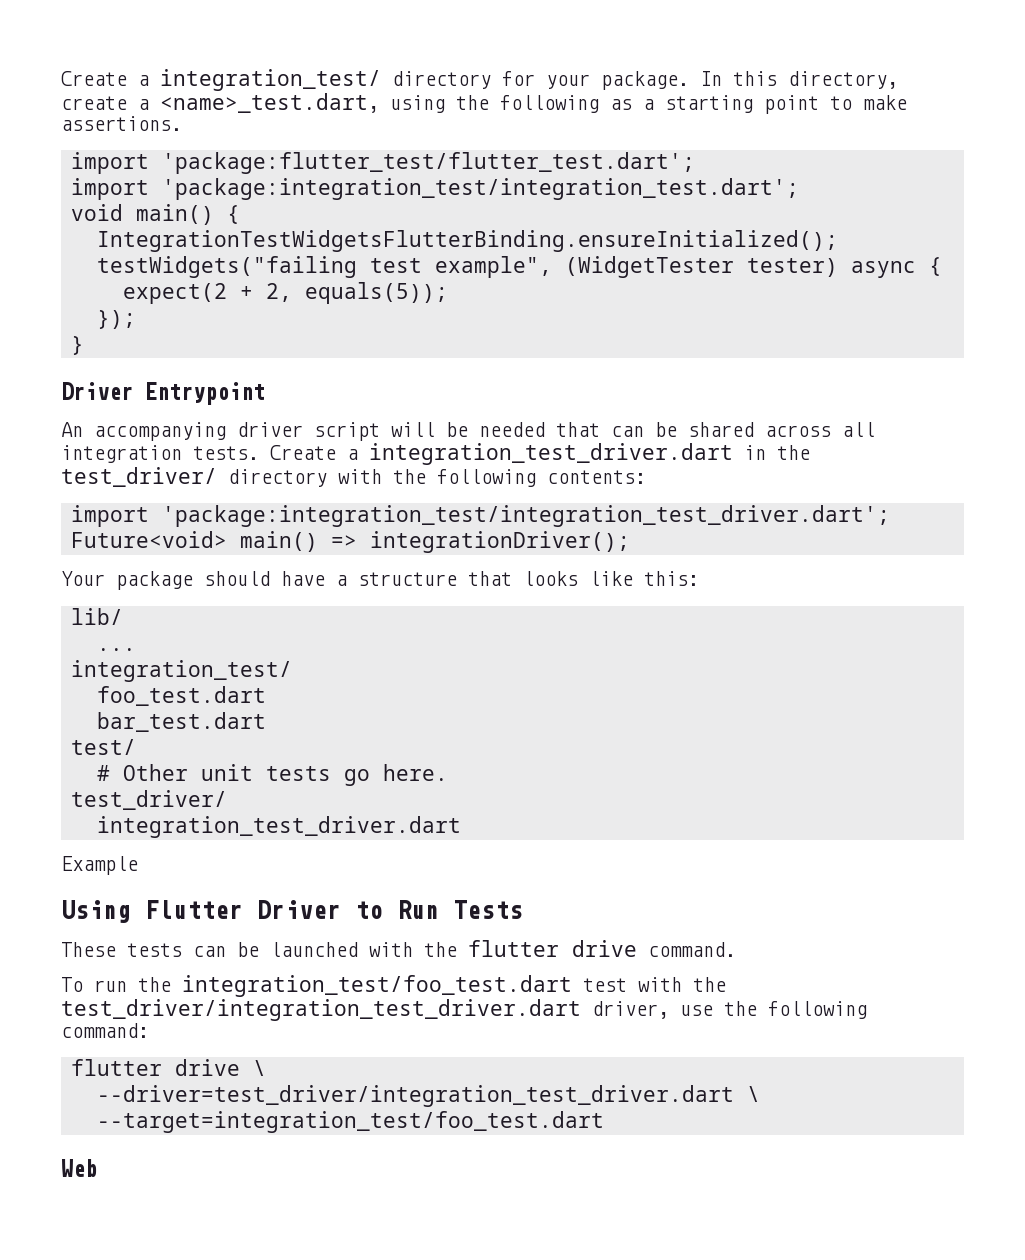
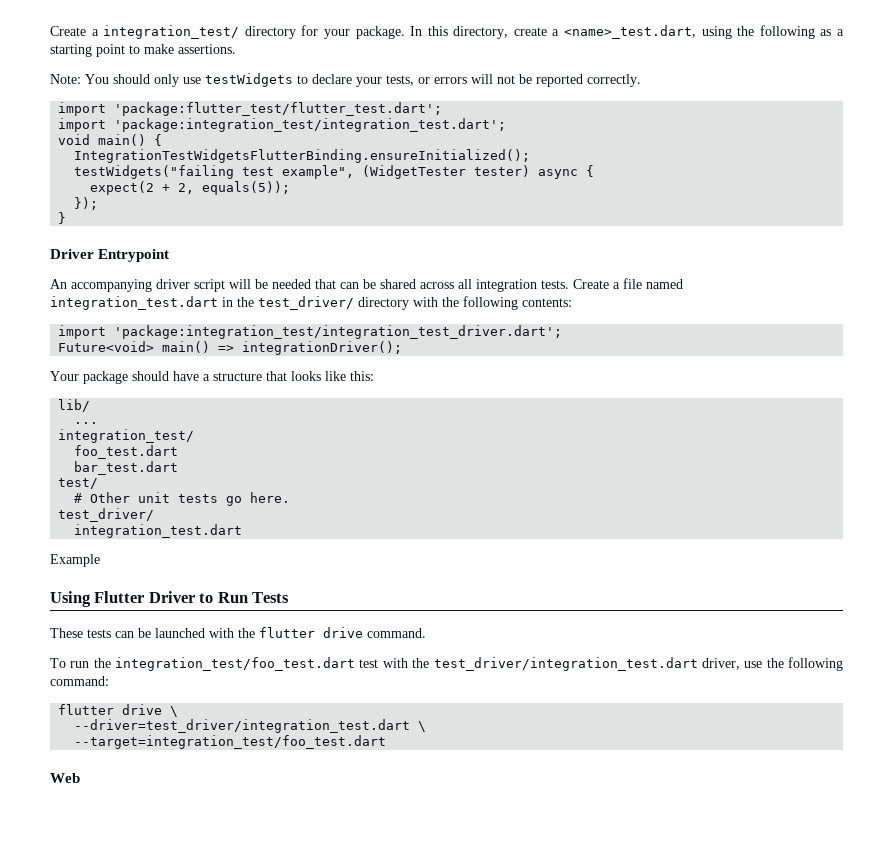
(182, 123) none -> [50,73,641,87] // Note: You should only use testWidgets to declare your tests, or errors will not be reported correctly.
[369,443,733,465] integration_test_driver.dart -> [623,278,683,289] [50,296,218,310] file named integration_test.dart
[96,816,461,838] integration_test_driver.dart -> [74,524,243,538] integration_test.dart
[61,999,581,1021] test_driver/integration_test_driver.dart -> [433,657,698,671] test_driver/integration_test.dart
[96,1085,734,1107] --driver=test_driver/integration_test_driver.dart -> [74,719,411,733] --driver=test_driver/integration_test.dart

